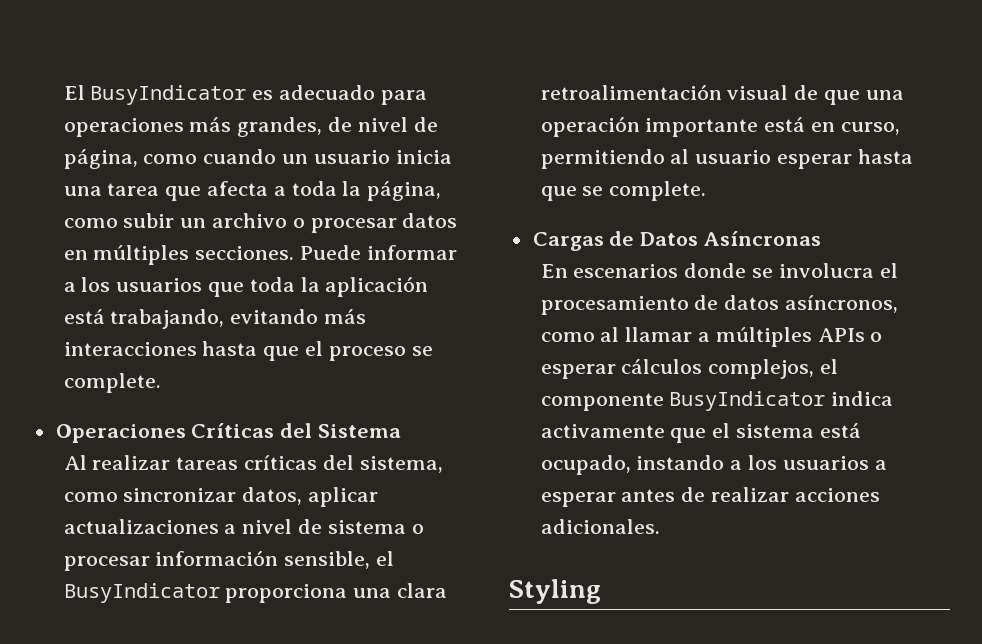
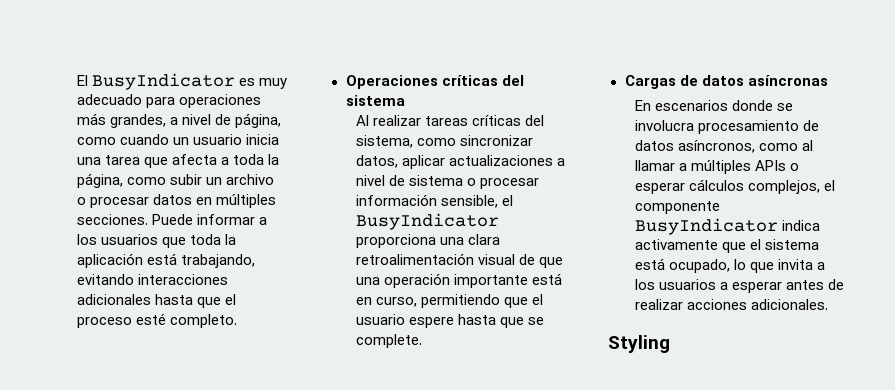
(274, 95) none -> [258,78,287,89] muy
[328,117,353,132] de -> [169,117,178,125] a
[324,309,367,324] [63,342,197,356] más interacciones -> [137,274,228,285] [76,294,151,305] interacciones adicionales
[411,346,433,356] [63,373,161,393] se complete. -> [135,313,237,328] esté completo.
[191,423,402,438] Críticas del Sistema -> [441,75,524,86] [345,95,405,106] críticas del sistema
[670,149,853,169] al usuario esperar -> [503,294,544,308] [355,314,454,328] que el usuario espere
[640,231,822,246] Datos Asíncronas -> [701,75,828,86] datos asíncronas
[879,263,898,278] el -> (694, 125) none
[636,455,725,470] instando -> [733,259,814,273] lo que invita

